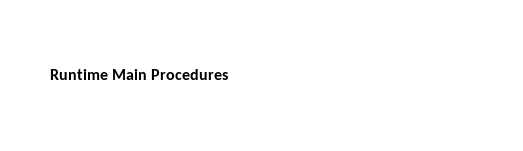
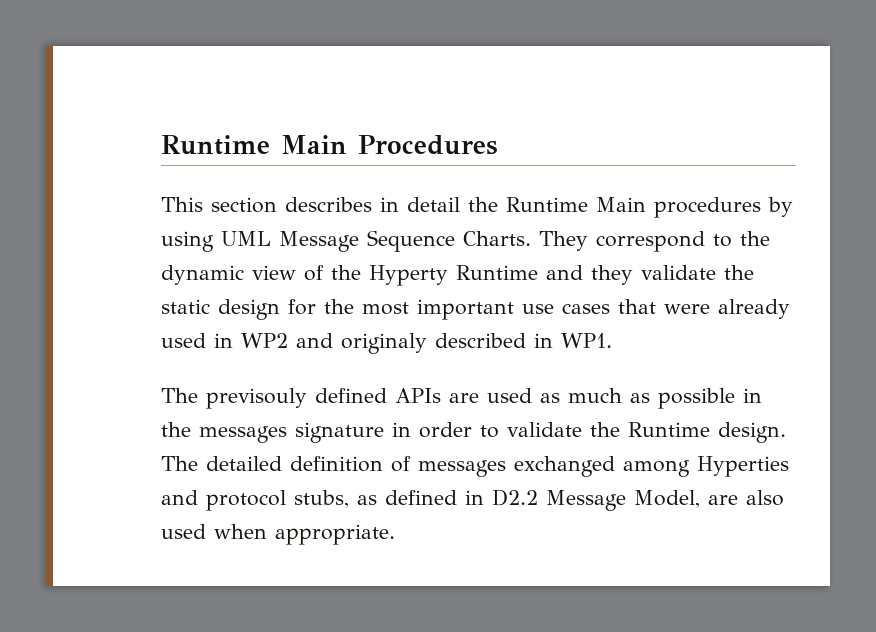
(229, 74) none -> [161,197,793,218] [161,230,770,252] [161,265,754,286] [161,299,790,320] [161,333,612,354] [161,388,762,409] [161,422,786,443] [161,456,789,477] [161,489,784,511] [161,524,395,545] // This section describes in detail the Runtime Main procedures by using UML Message Sequence Charts. They correspond to the dynamic view of the Hyperty Runtime and they validate the static design for the most important use cases that were already used in WP2 and originaly described in WP1. // The previsouly defined APIs are used as much as possible in the messages signature in order to validate the Runtime design. The detailed definition of messages exchanged among Hyperties and protocol stubs, as defined in D2.2 Message Model, are also used when appropriate.

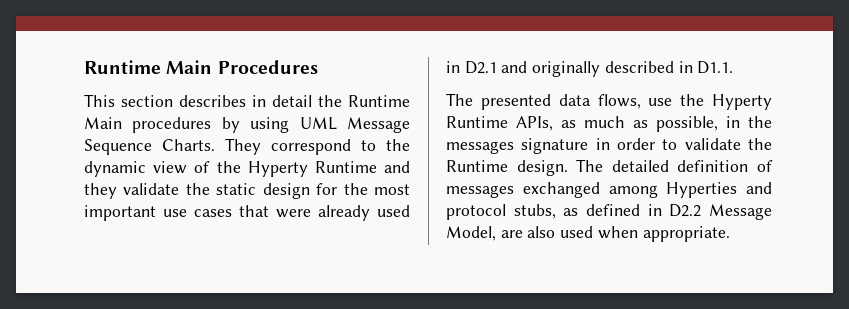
[241,333,427,354] WP2 and originaly -> [464,61,601,77] D2.1 and originally
[561,333,612,348] [161,388,532,409] WP1. // The previsouly defined APIs are used -> [697,61,734,74] [446,93,772,110] [446,116,553,131] D1.1. // The presented data flows, use the Hyperty Runtime APIs,
[658,388,735,409] possible -> [656,116,718,132] possible,

